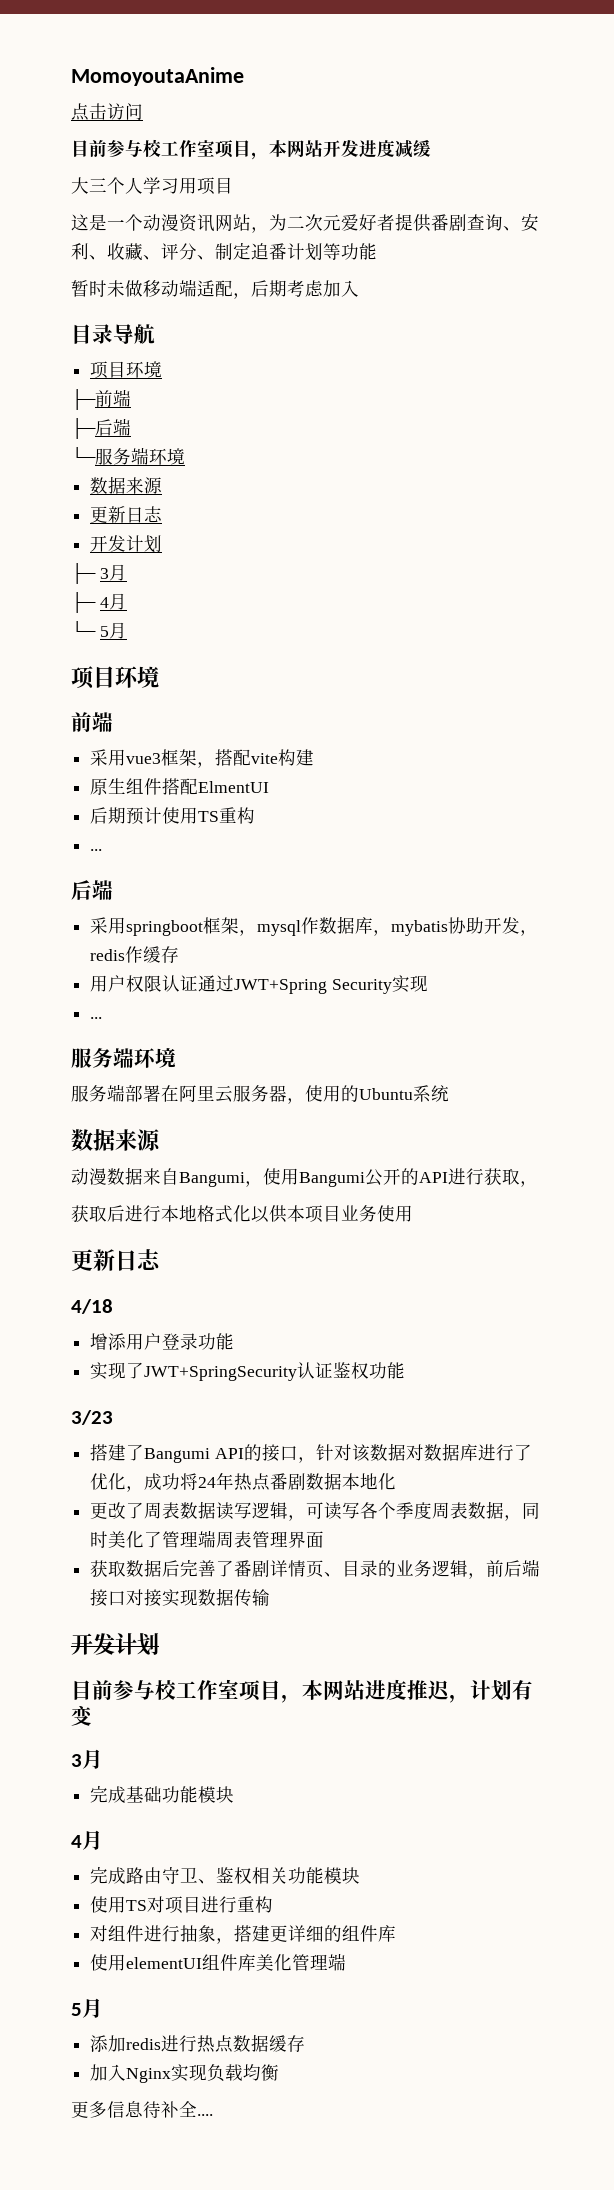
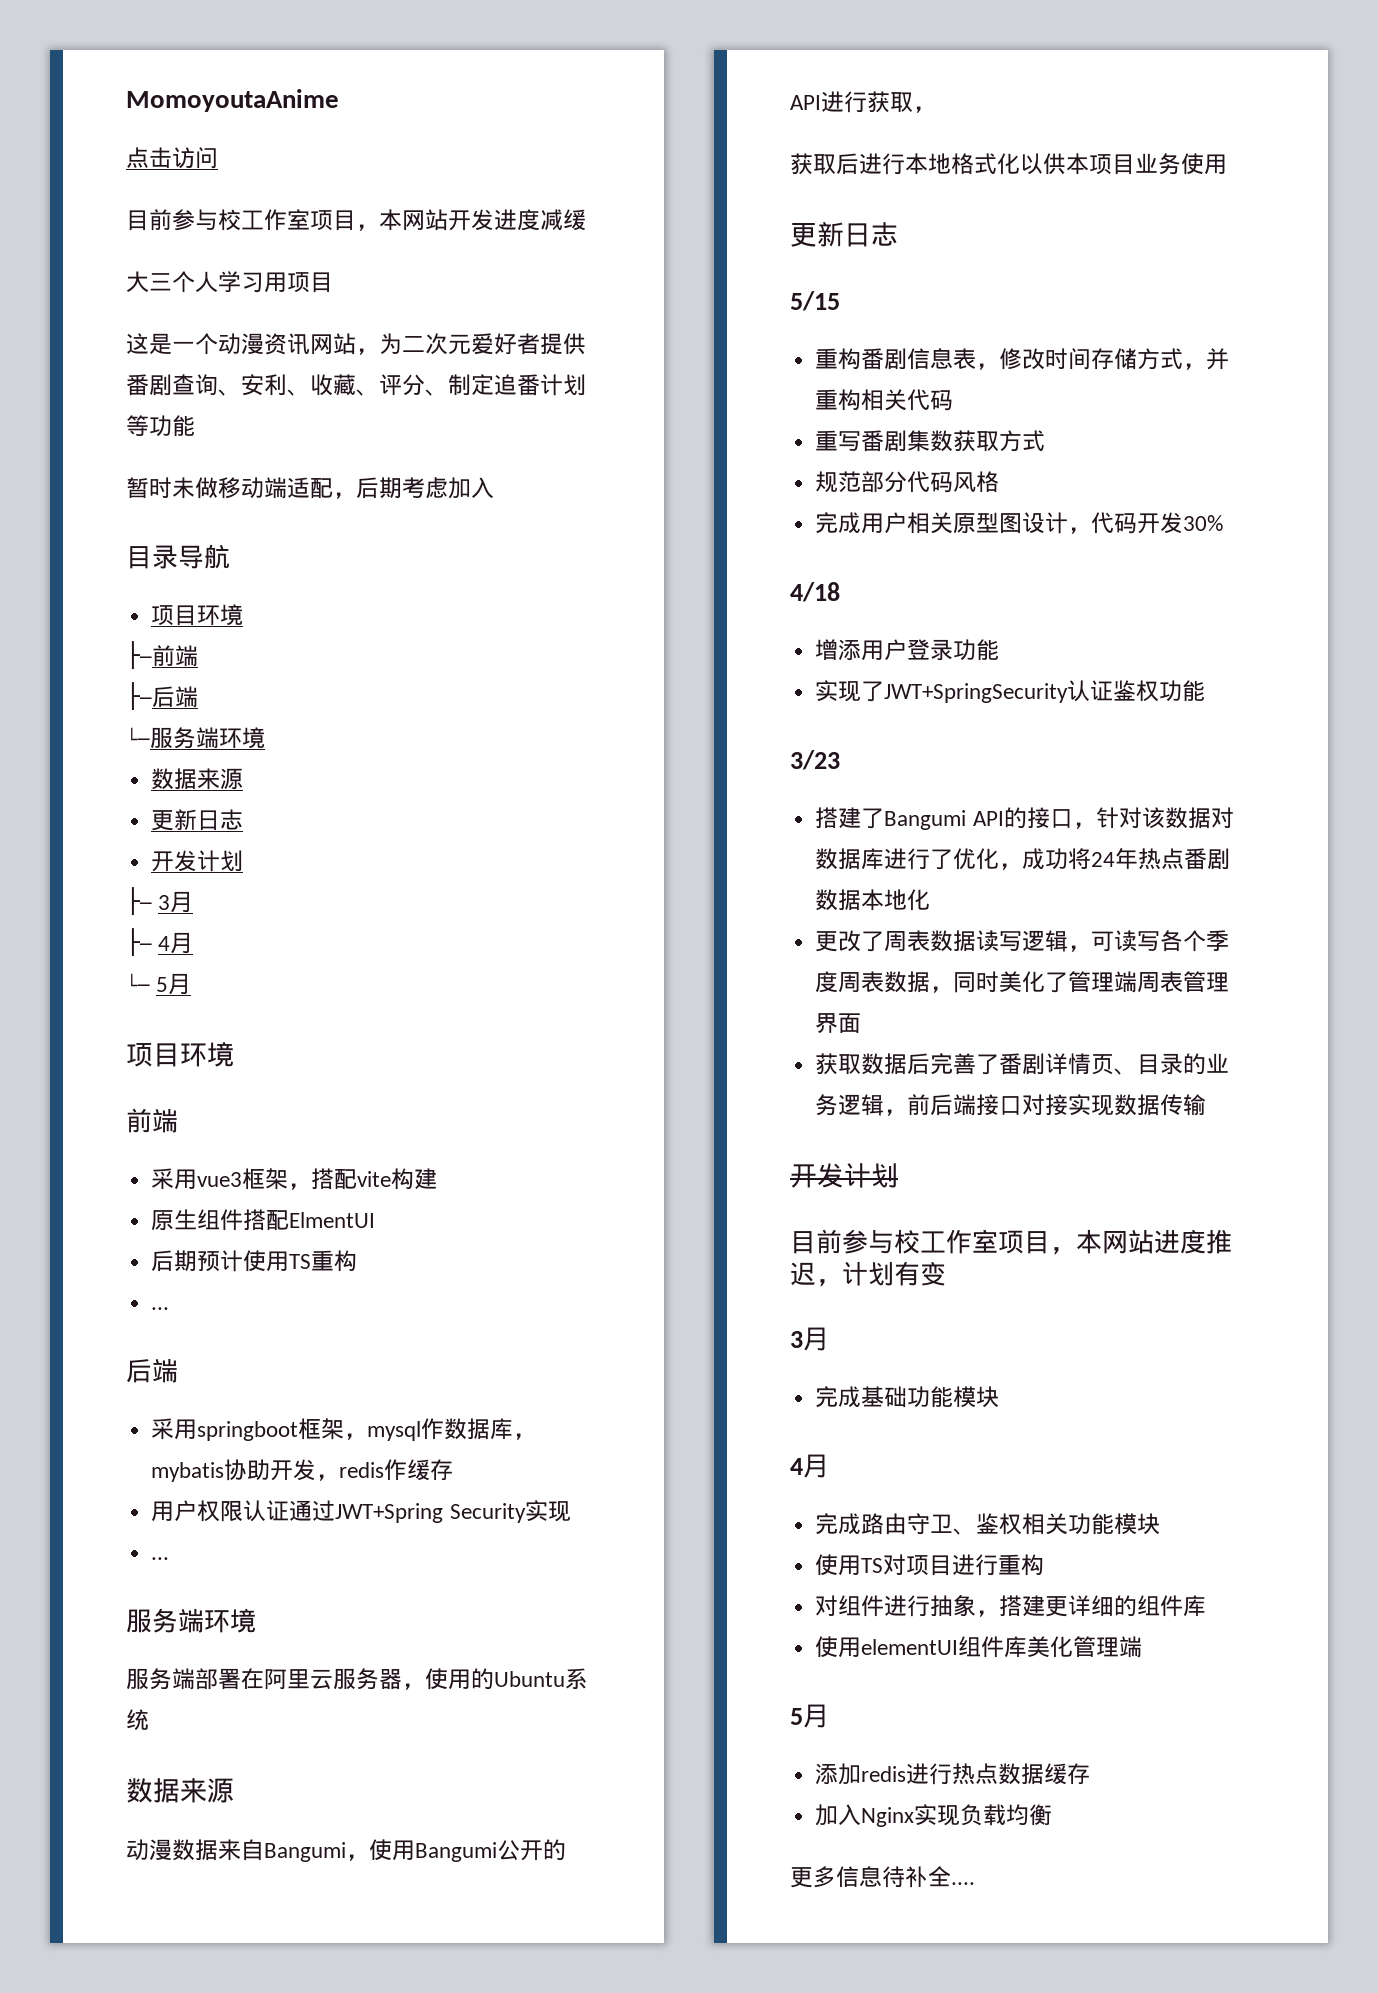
(161, 1259) none -> [790,291,840,311] [815,348,1230,370] [815,389,954,411] [815,430,1046,452] [815,471,1000,493] [815,512,1224,534] // 5/15 // 重构番剧信息表，修改时间存储方式，并重构相关代码 // 重写番剧集数获取方式 // 规范部分代码风格 // 完成用户相关原型图设计，代码开发30%

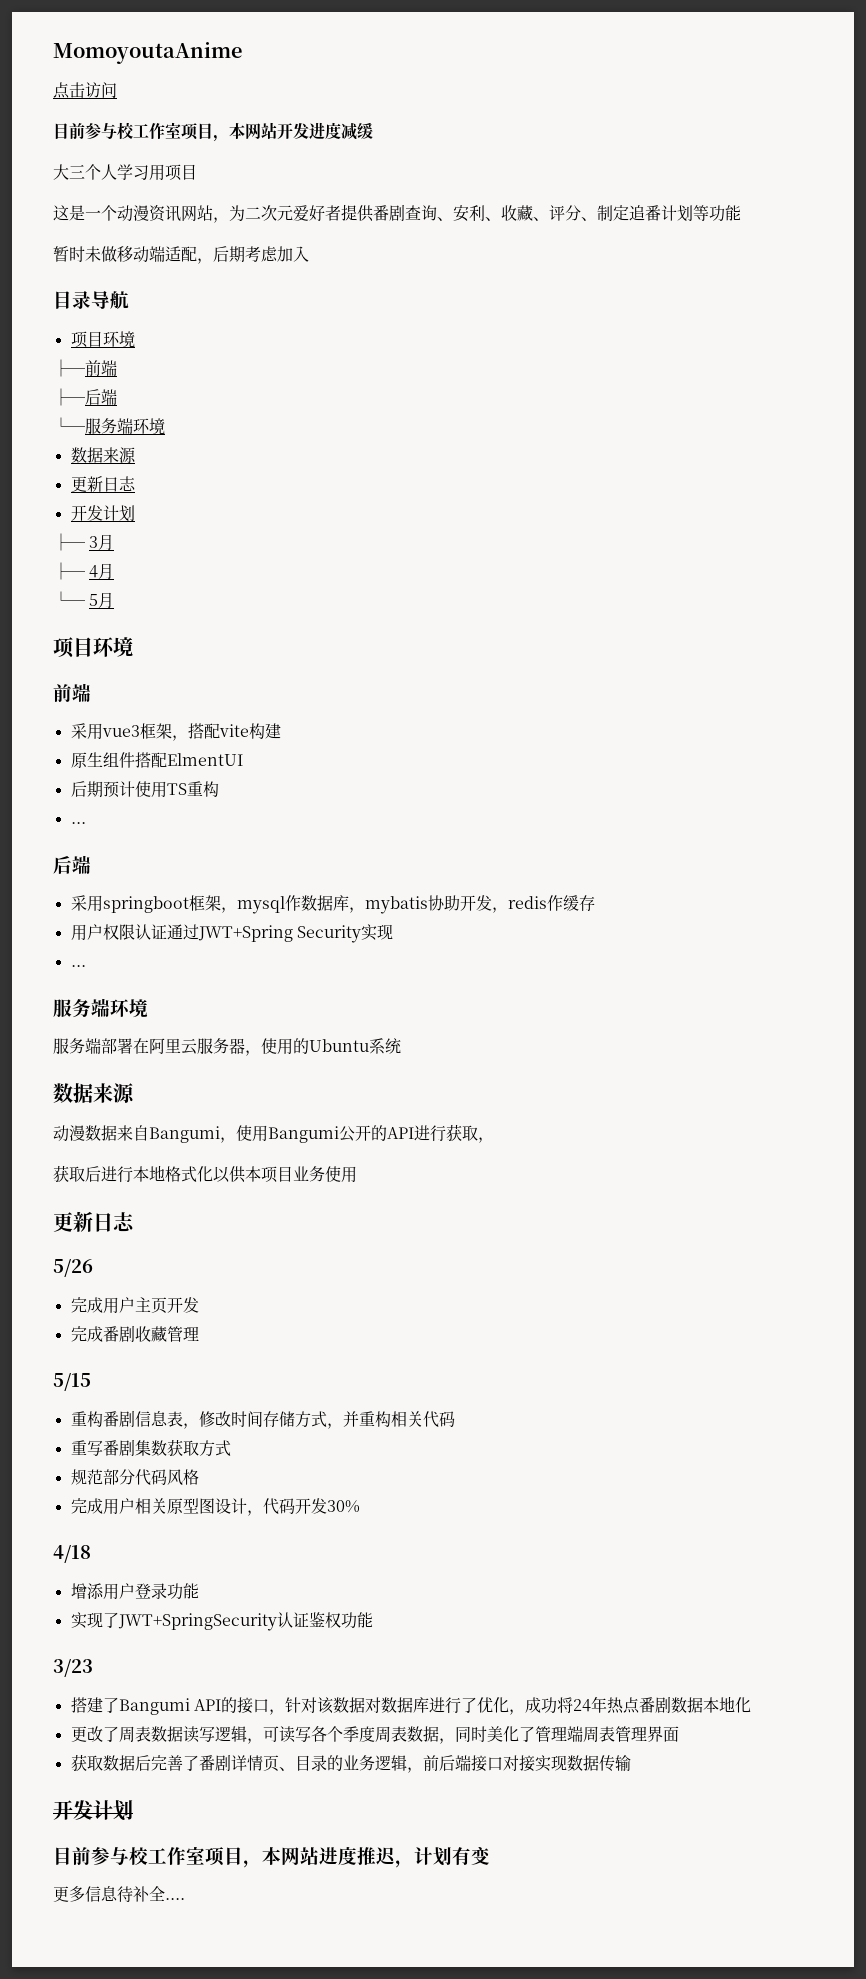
(898, 234) none -> [53,1259,93,1277] [70,1297,199,1314] [70,1325,199,1342] // 5/26 // 完成用户主页开发 // 完成番剧收藏管理
[790,1327,829,1351] [815,1386,1000,1408] [790,1454,829,1478] [815,1513,1161,1535] [815,1554,1045,1576] [815,1594,1207,1617] [815,1636,1143,1658] [790,1704,829,1728] [815,1763,1091,1785] [815,1804,1053,1827] // 3月 // 完成基础功能模块 // 4月 // 完成路由守卫、鉴权相关功能模块 // 使用TS对项目进行重构 // 对组件进行抽象，搭建更详细的组件库 // 使用elementUI组件库美化管理端 // 5月 // 添加redis进行热点数据缓存 // 加入Nginx实现负载均衡 -> (490, 1855) none

